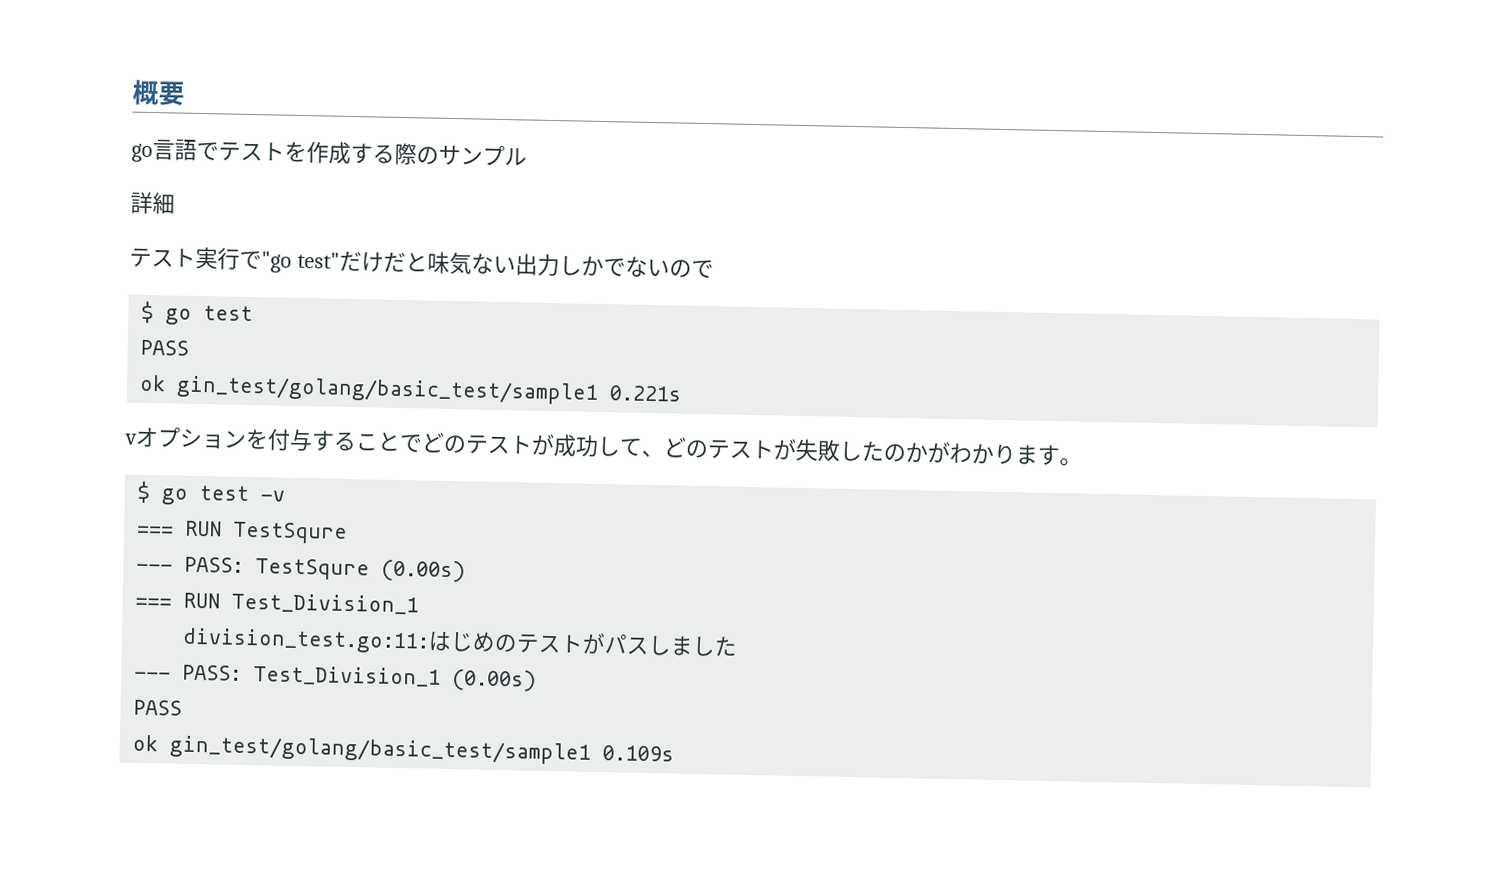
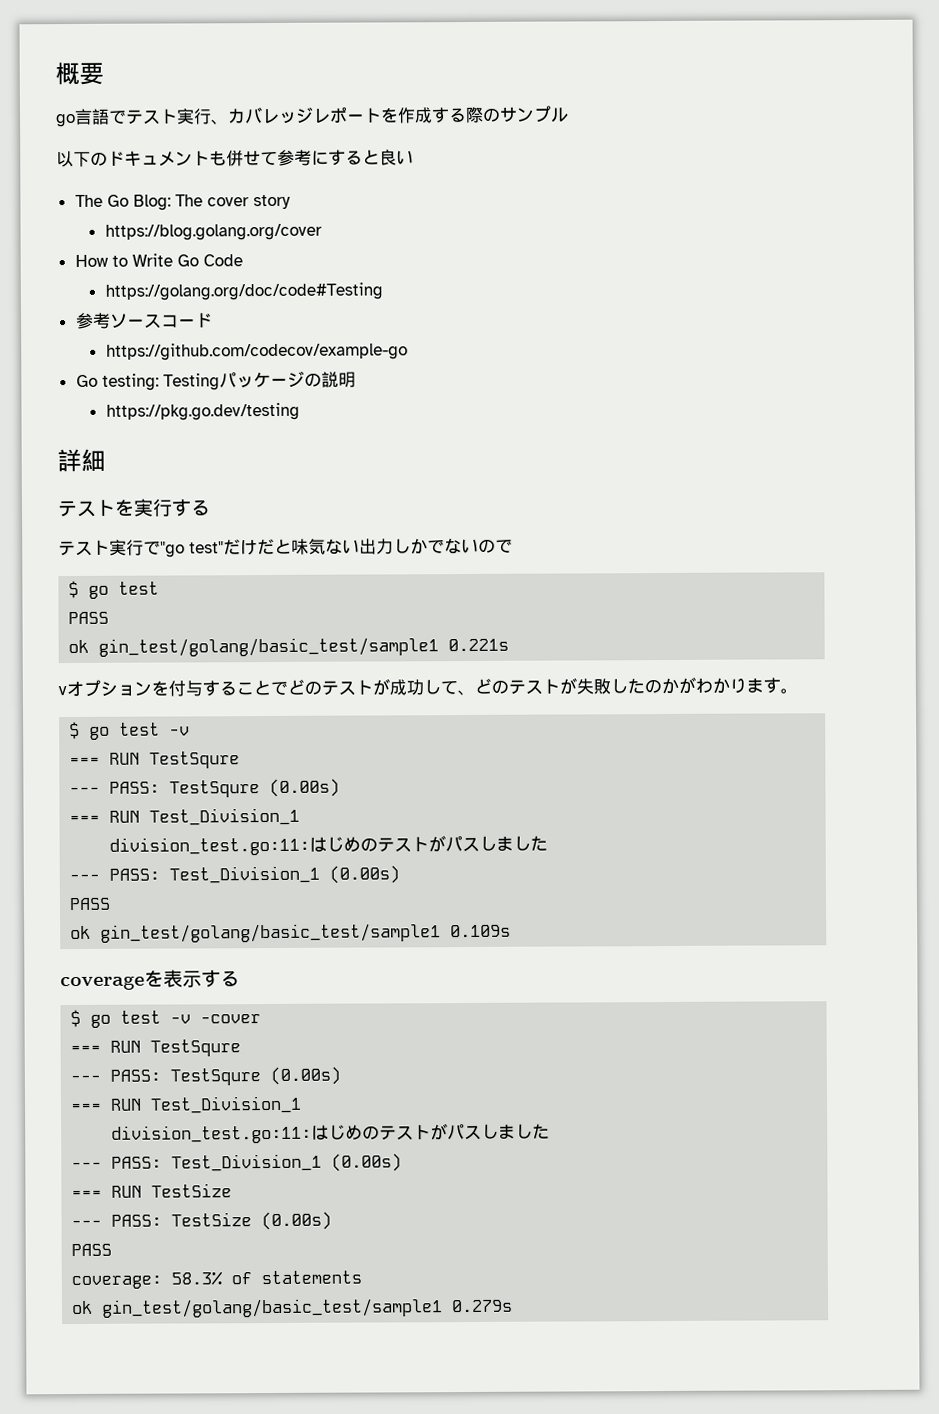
(285, 151) none -> [176,106,382,125] 実行、カバレッジレポート
[130,191,175,215] 詳細 -> [56,149,414,168] [74,194,291,211] [104,223,322,241] [74,253,243,267] [104,282,383,301] [75,312,213,329] [105,342,408,361] [75,370,356,391] [105,402,300,421] [57,448,106,473] [57,498,211,518] 以下のドキュメントも併せて参考にすると良い // The Go Blog: The cover story // https://blog.golang.org/cover // How to Write Go Code // https://golang.org/doc/code#Testing // 参考ソースコード // https://github.com/codecov/example-go // Go testing: Testingパッケージの説明 // https://pkg.go.dev/testing // 詳細 // テストを実行する
(675, 753) none -> [60,969,240,991] [70,1009,262,1028] [70,1039,242,1057] [70,1066,342,1086] [70,1095,303,1114] [111,1123,551,1144] [71,1153,403,1172] [71,1183,233,1199] [71,1211,333,1231] [71,1243,113,1257] [71,1270,363,1290] [72,1298,514,1318] // coverageを表示する // $ go test -v -cover // === RUN TestSqure // --- PASS: TestSqure (0.00s) // === RUN Test_Division_1 // division_test.go:11:はじめのテストがパスしました // --- PASS: Test_Division_1 (0.00s) // === RUN TestSize // --- PASS: TestSize (0.00s) // PASS // coverage: 58.3% of statements // ok gin_test/golang/basic_test/sample1 0.279s

